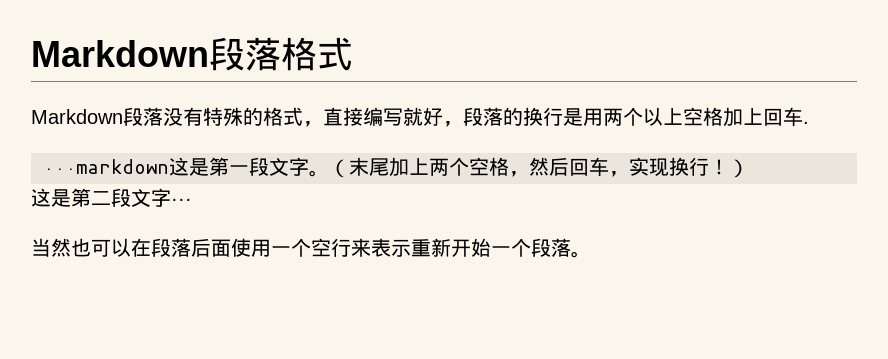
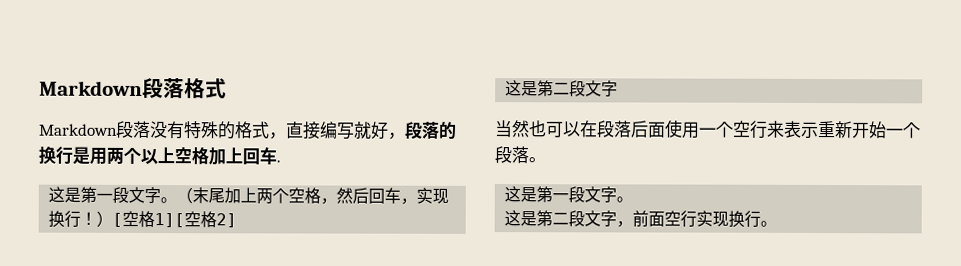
[43,159,169,174] ···markdown -> (281, 161) none
[31,188,192,207] // 这是第二段文字··· -> [112,210,238,228] [505,80,619,97] [空格1][空格2] // 这是第二段文字
(591, 254) none -> [504,186,634,203] [504,210,778,228] // 这是第一段文字。 // 这是第二段文字，前面空行实现换行。

